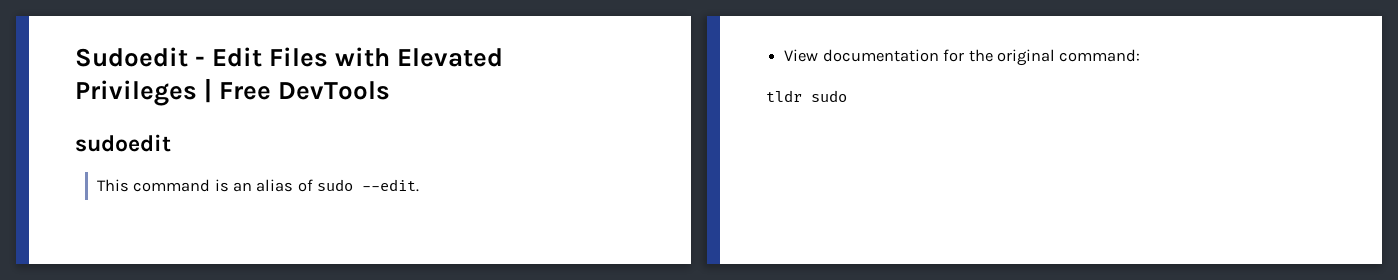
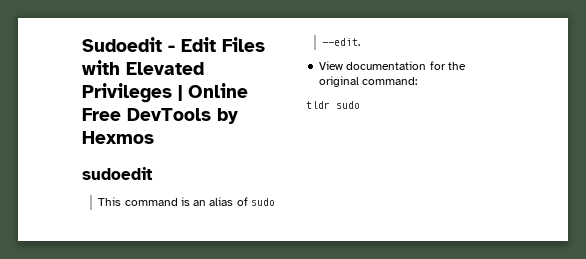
(213, 90) none -> [188,83,248,98] Online
(391, 90) none -> [217,108,238,124] [82,131,154,144] by Hexmos

